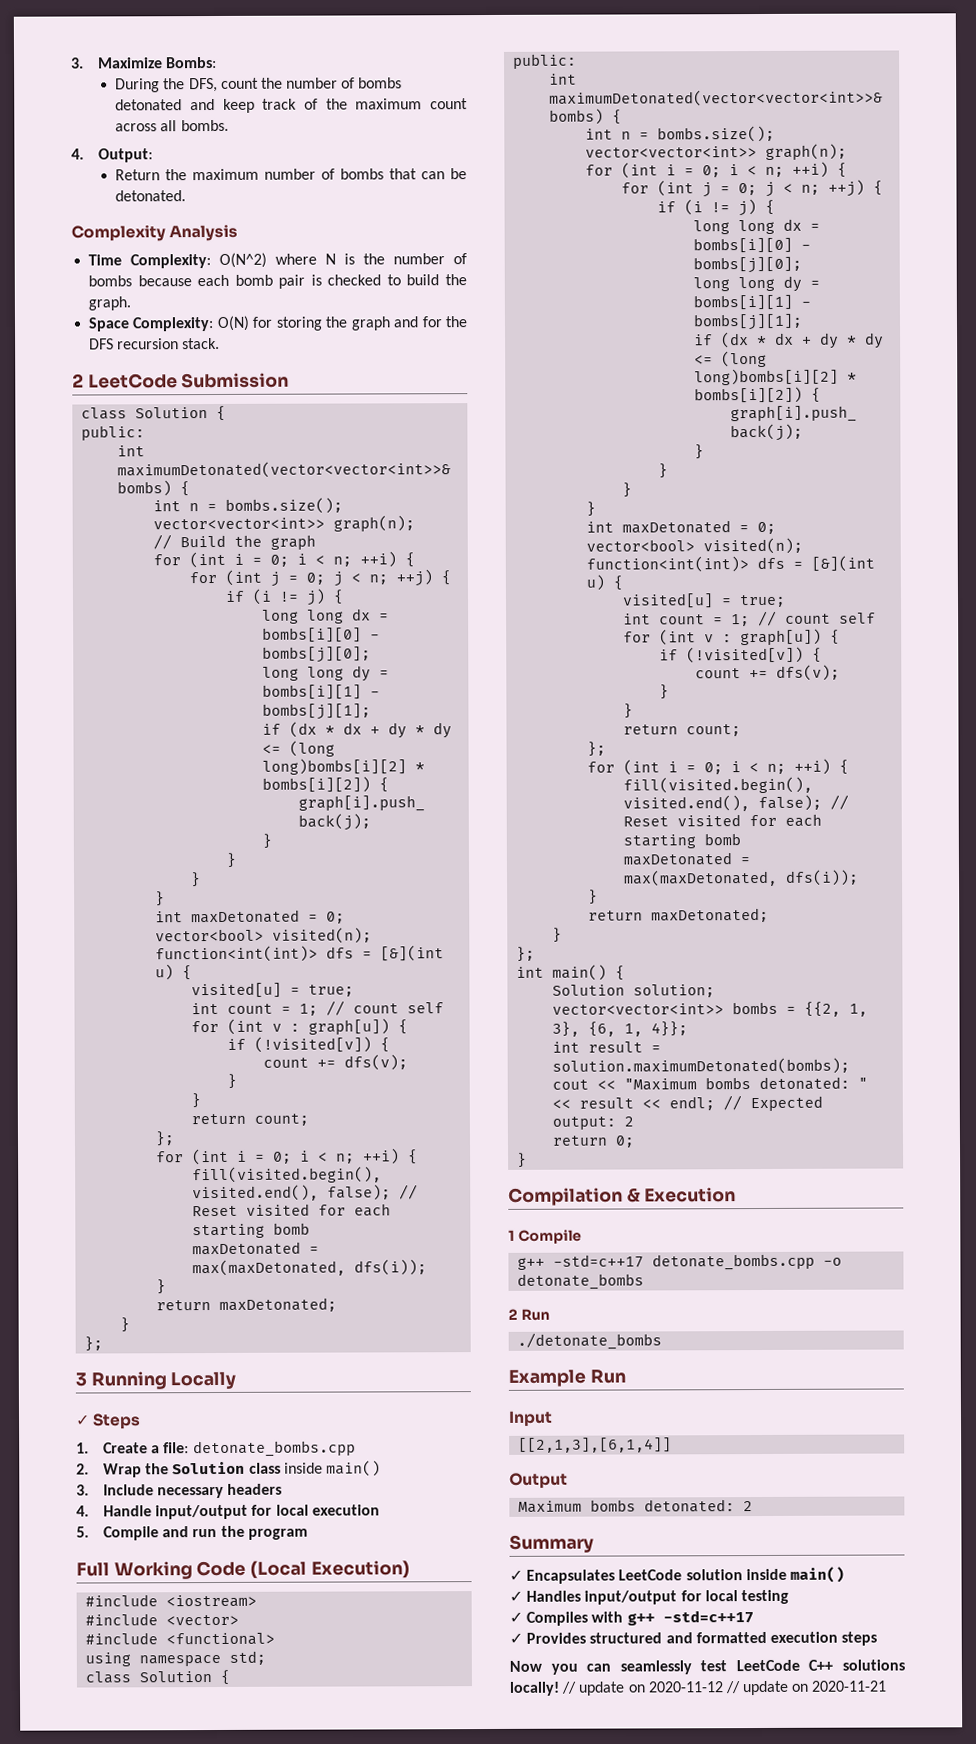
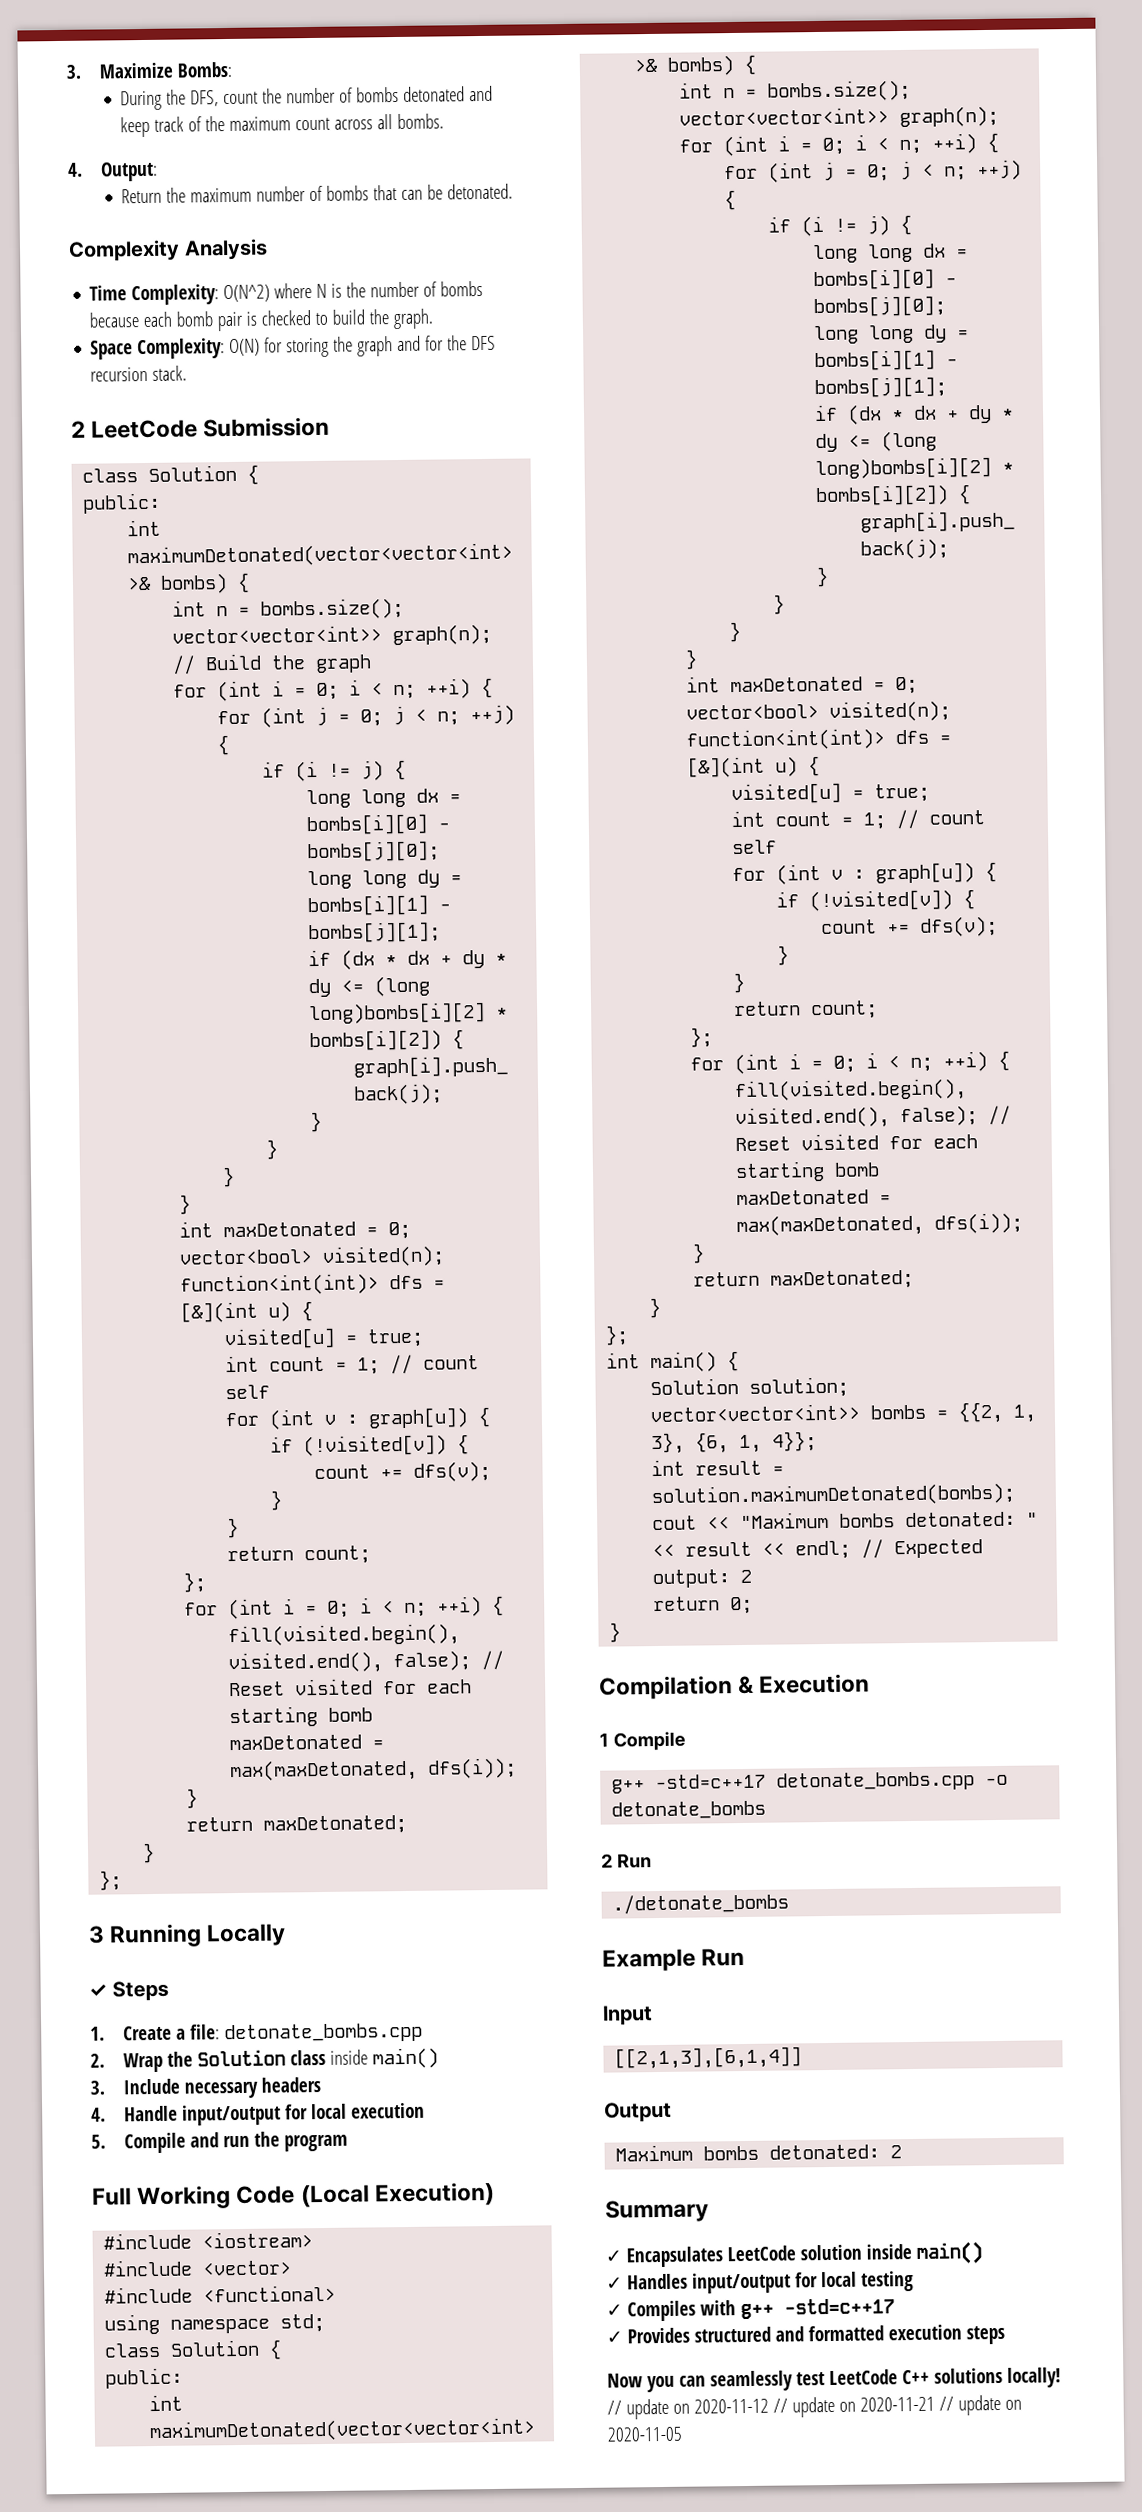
(888, 1686) none -> [938,2394,1022,2416] [607,2426,683,2442] // update on 2020-11-05

